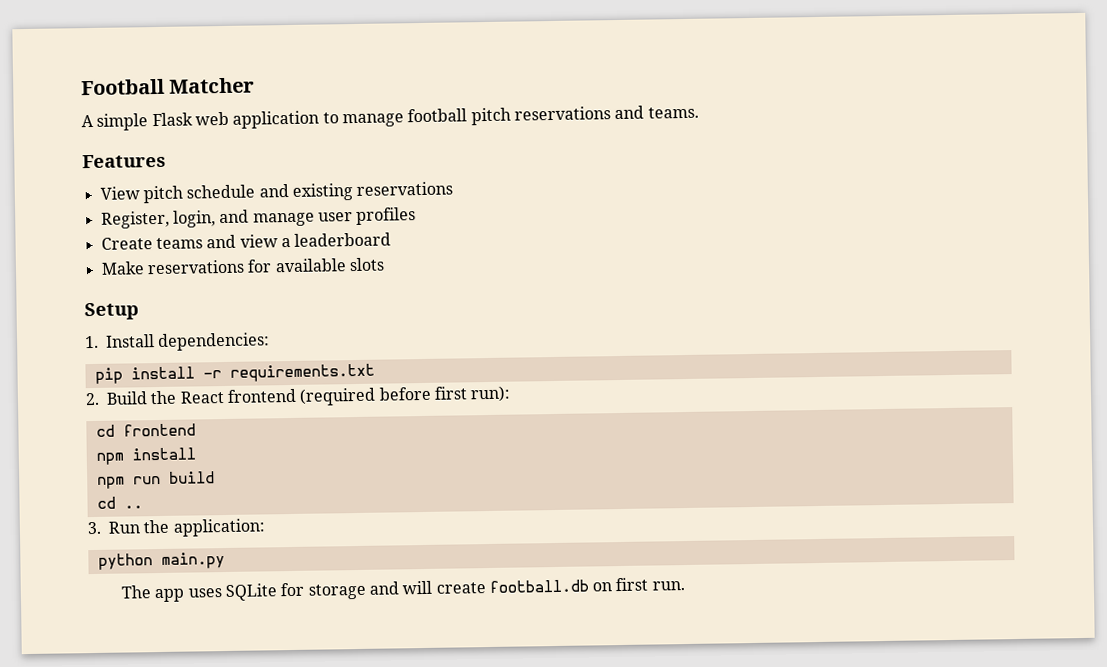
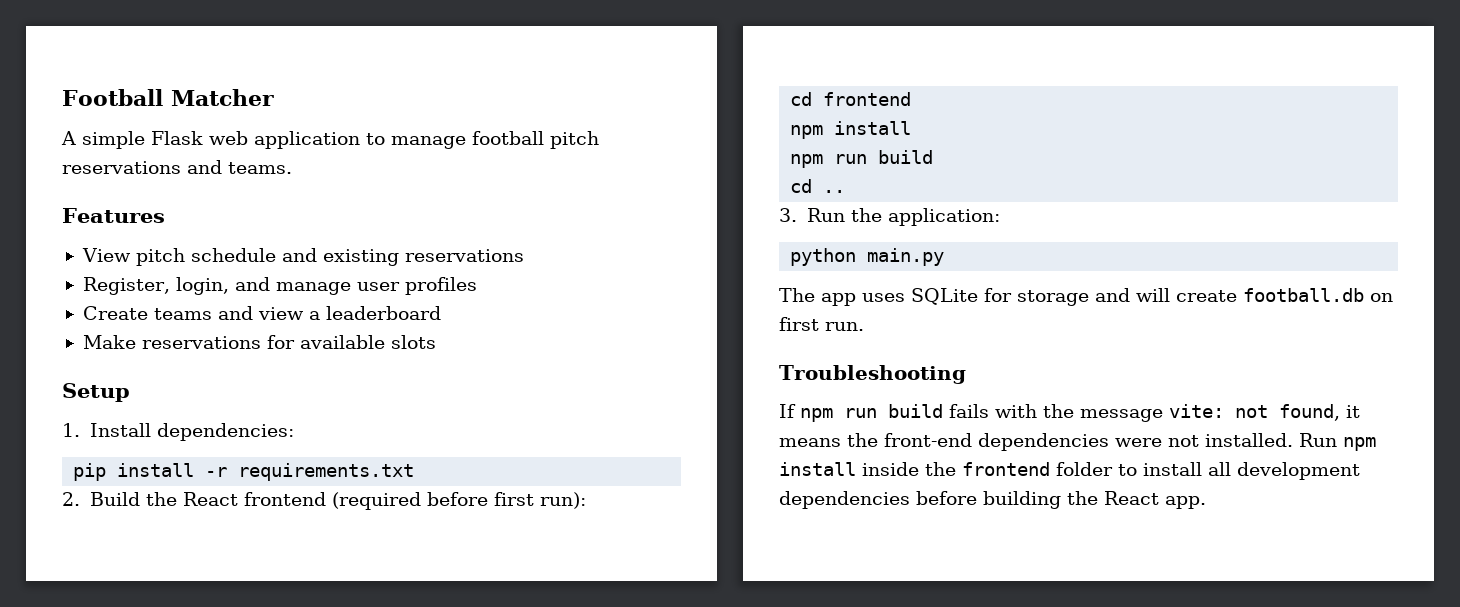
(685, 586) none -> [779,365,966,384] [779,404,1360,422] [779,433,1376,451] [779,462,1360,480] [779,491,1206,509] // Troubleshooting // If npm run build fails with the message vite: not found, it means the front‑end dependencies were not installed. Run npm install inside the frontend folder to install all development dependencies before building the React app.

